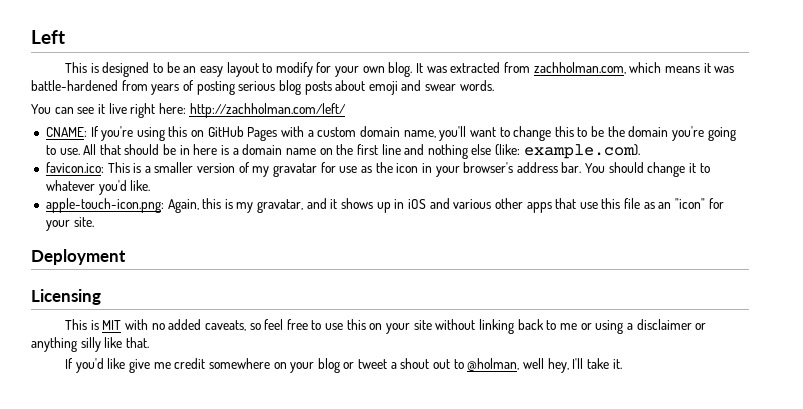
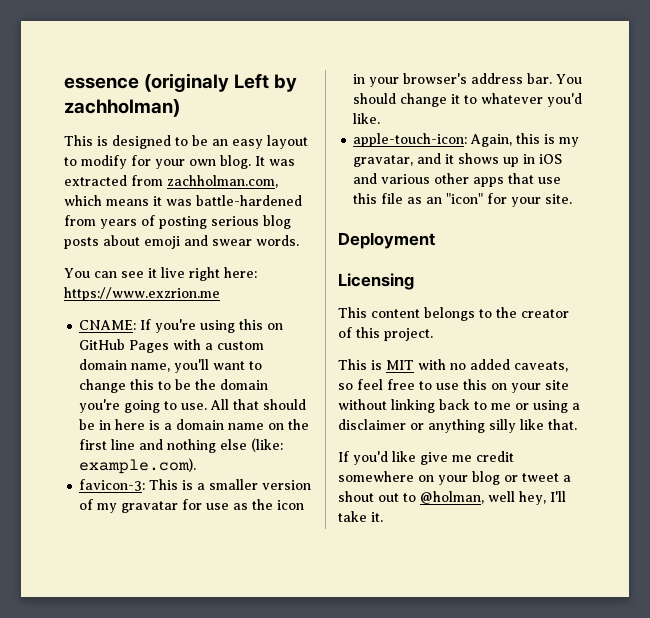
(31, 37) none -> [64,73,230,92] essence (originaly
(65, 37) none -> [274,74,298,92] [64,99,180,117] by zachholman)
[189,103,347,118] http://zachholman.com/left/ -> [64,287,220,301] https://www.exzrion.me
[45,162,104,173] favicon.ico: -> [79,479,146,491] favicon-3:
[45,198,164,213] apple-touch-icon.png: -> [353,133,468,147] apple-touch-icon:
(101, 297) none -> [338,307,569,321] [338,327,433,341] // This content belongs to the creator of this project.

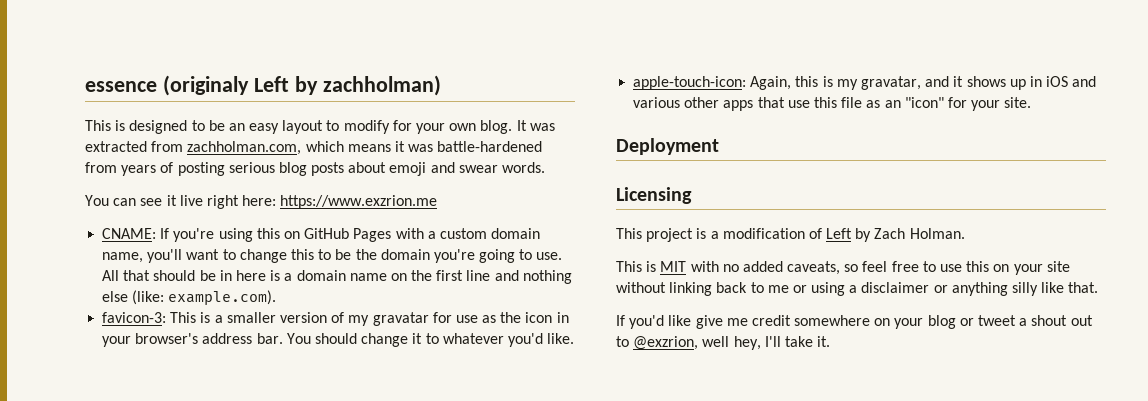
[371,307,569,321] [338,327,433,341] content belongs to the creator of this project. -> [646,228,965,242] project is a modification of Left by Zach Holman.
[420,491,484,504] @holman, -> [633,336,699,350] @exzrion,

